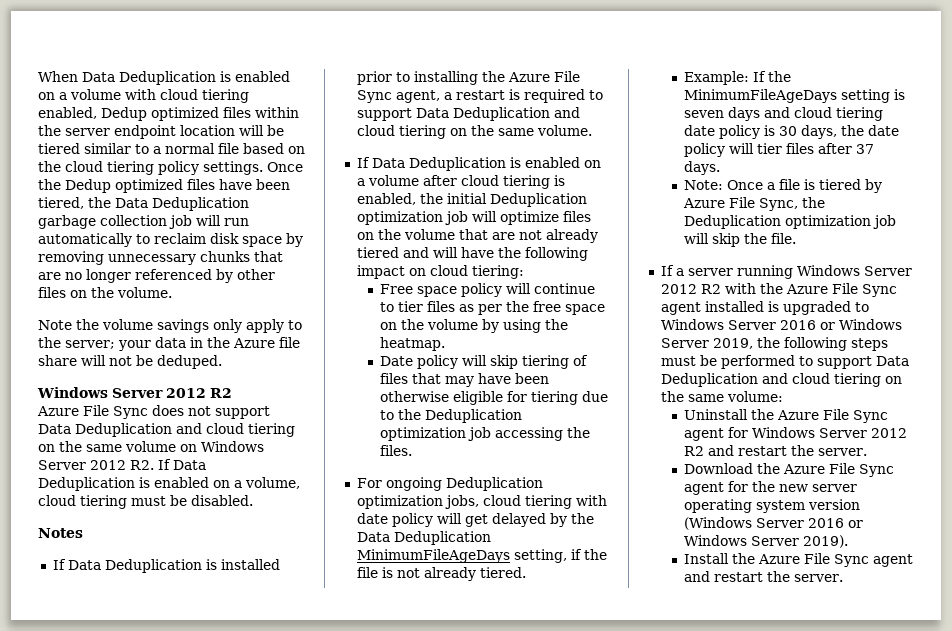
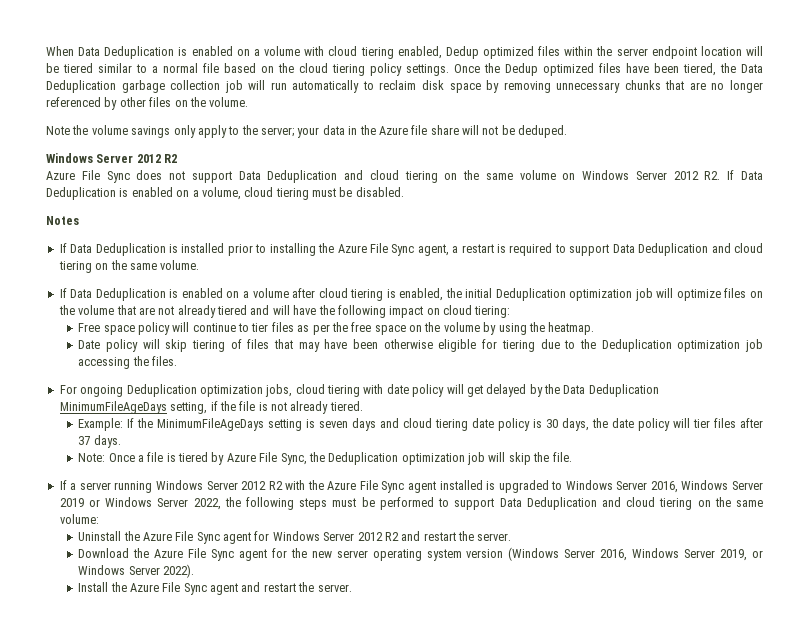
[779,319,902,330] [660,338,753,349] 2016 or Windows Server 2019, -> [650,480,763,493] [59,497,221,510] 2016, Windows Server 2019 or Windows Server 2022,
[808,518,864,528] [684,535,849,548] 2016 or Windows Server 2019). -> [600,548,764,561] [78,564,194,578] 2016, Windows Server 2019, or Windows Server 2022).

